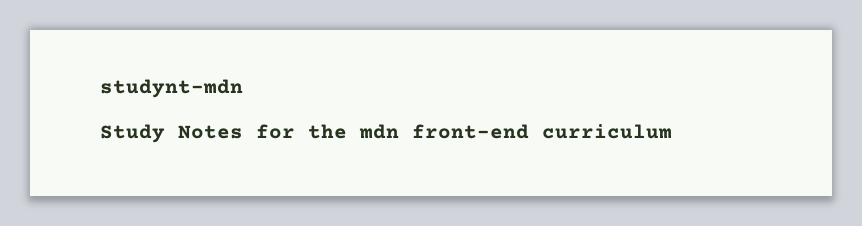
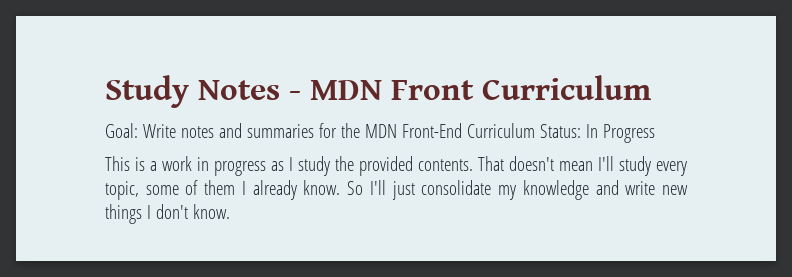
[100,79,243,98] studynt-mdn // -> (105, 91) none
[256,124,672,139] for the mdn front-end curriculum -> [289,75,651,100] [105,123,655,143] [105,156,687,176] [105,180,688,200] [105,204,230,224] - MDN Front Curriculum // Goal: Write notes and summaries for the MDN Front-End Curriculum Status: In Progress // This is a work in progress as I study the provided contents. That doesn't mean I'll study every topic, some of them I already know. So I'll just consolidate my knowledge and write new things I don't know.

